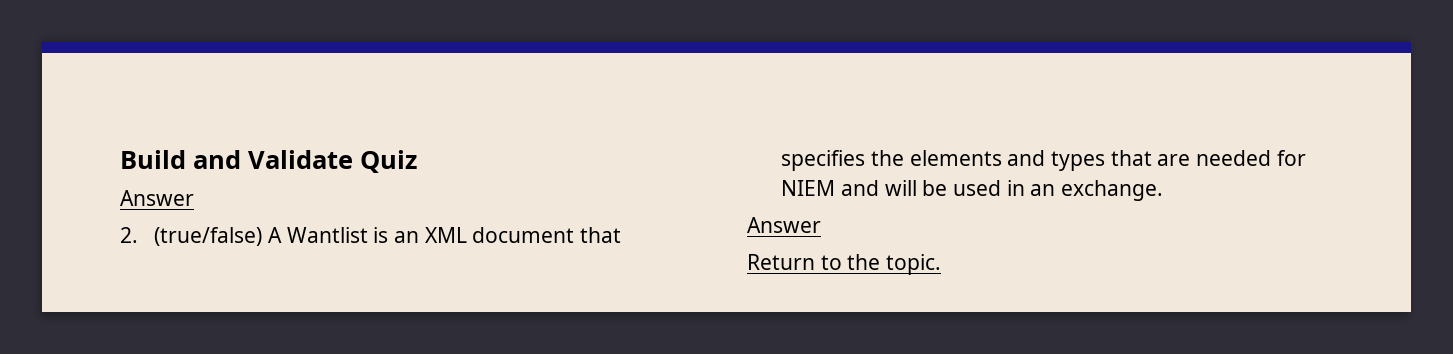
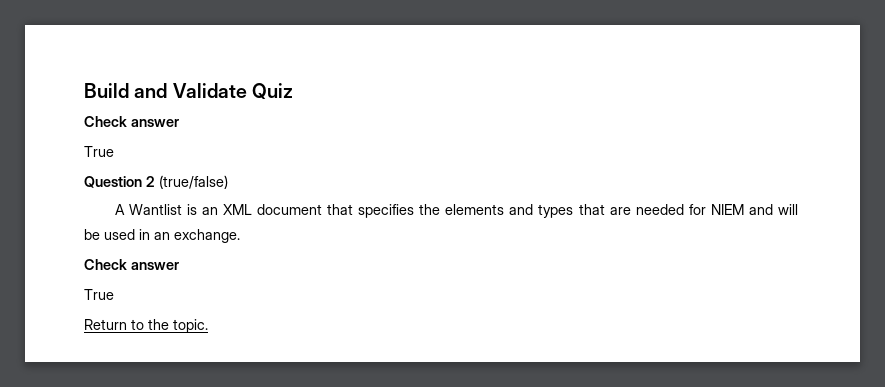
[120,190,194,206] [120,227,138,243] Answer // 2. -> [84,116,179,127] [84,146,114,157] [84,176,155,188] Check answer // True // Question 2
(263, 236) none -> (228, 182) //
[747,217,821,233] Answer -> [84,259,179,270] [84,289,114,300] Check answer // True

